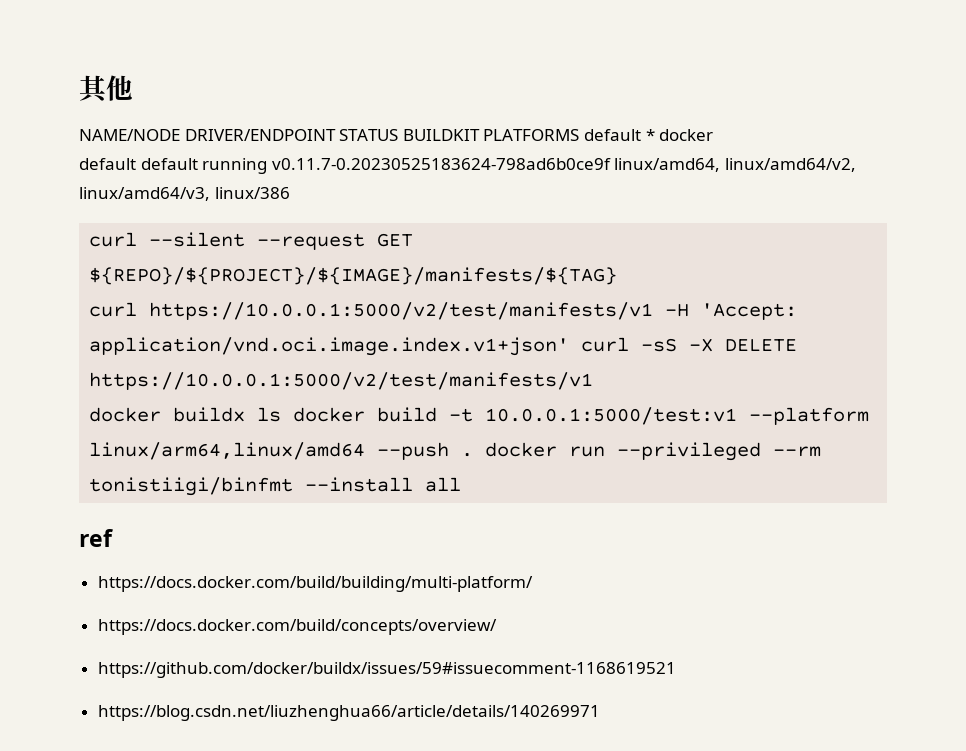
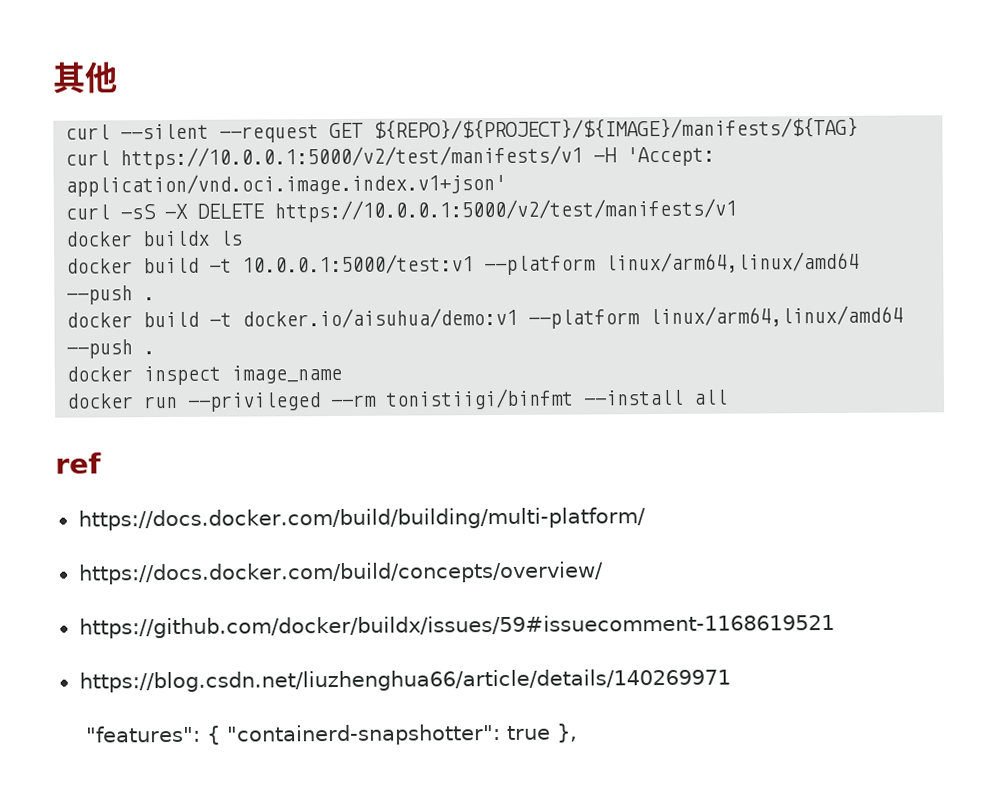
[79,129,714,141] [79,158,856,174] [79,187,290,201] // NAME/NODE DRIVER/ENDPOINT STATUS BUILDKIT PLATFORMS default * docker // default default running v0.11.7-0.20230525183624-798ad6b0ce9f linux/amd64, linux/amd64/v2, linux/amd64/v3, linux/386 -> (118, 77) none
(570, 346) none -> (507, 184) //
(282, 414) none -> (244, 238) //
(474, 455) none -> [66,305,904,329] [66,339,156,359] [66,364,343,386] // docker build -t docker.io/aisuhua/demo:v1 --platform linux/arm64,linux/amd64 --push . // docker inspect image_name //
(600, 713) none -> [84,723,578,746] // "features": { "containerd-snapshotter": true },

